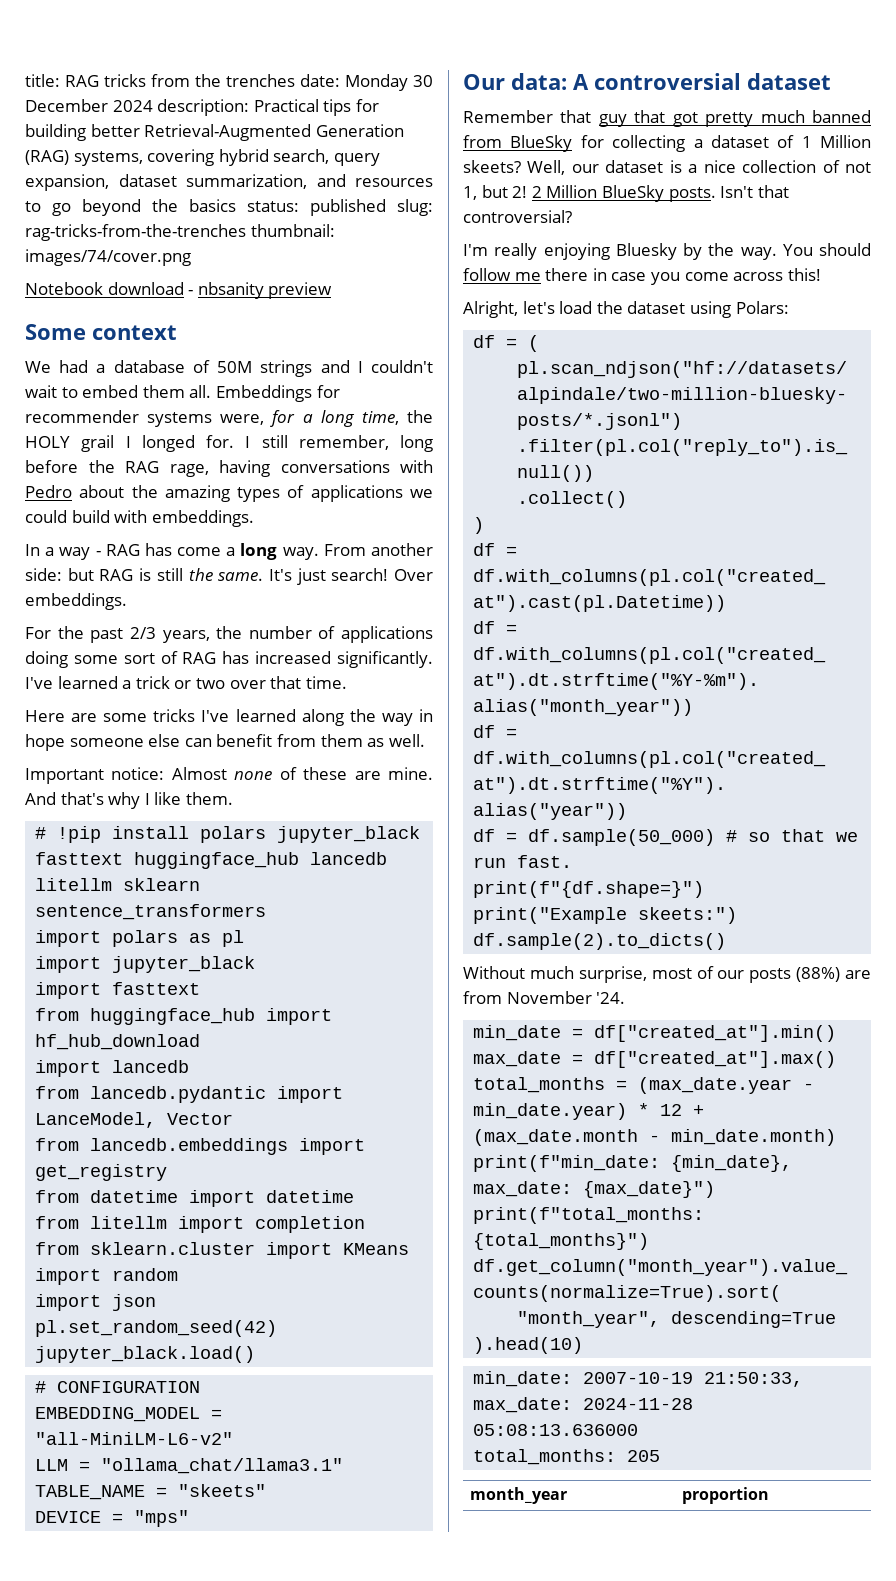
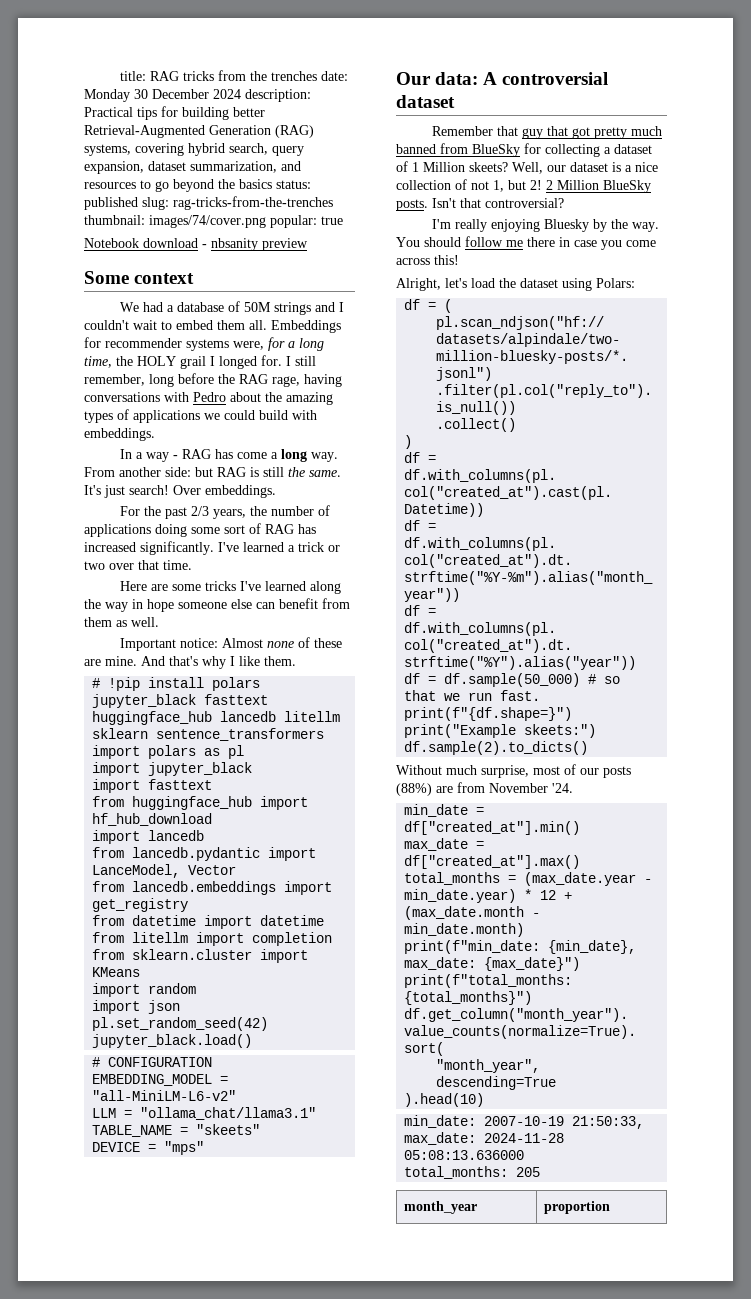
(191, 257) none -> [270,215,343,228] popular: true

